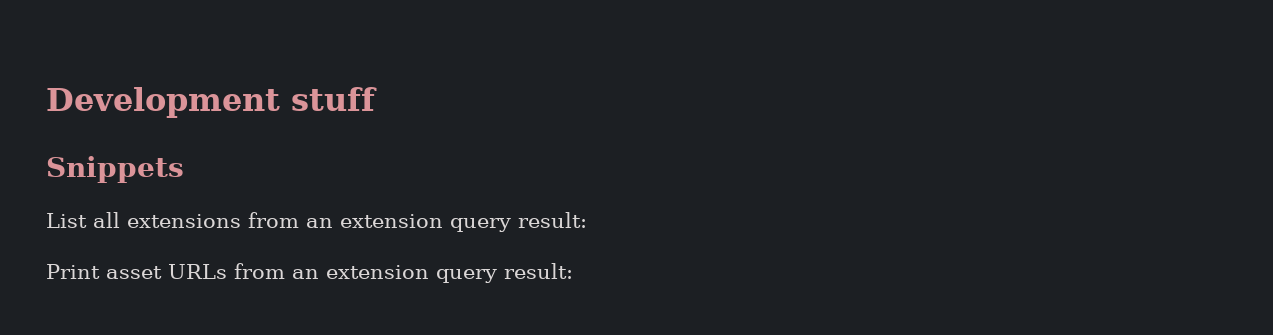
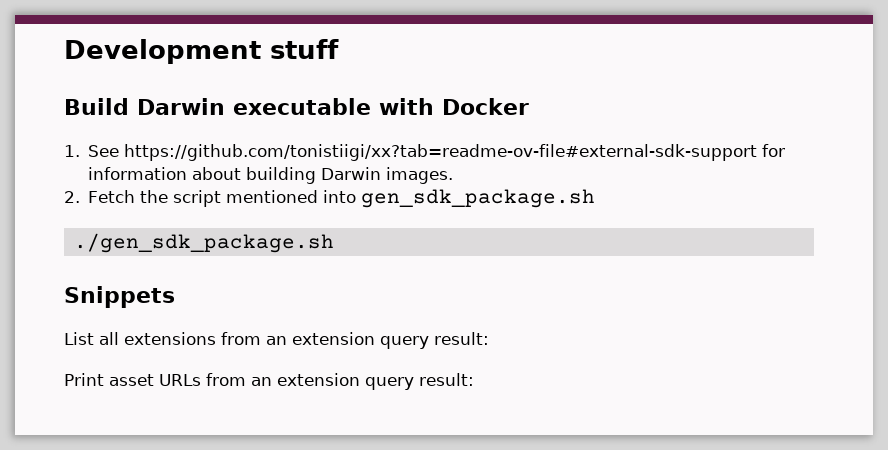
(377, 99) none -> [64,98,529,115] [64,144,786,161] [88,167,454,184] [64,189,596,208] [73,233,334,253] // Build Darwin executable with Docker // 1. See https://github.com/tonistiigi/xx?tab=readme-ov-file#external-sdk-support for information about building Darwin images. // 2. Fetch the script mentioned into gen_sdk_package.sh // ./gen_sdk_package.sh

